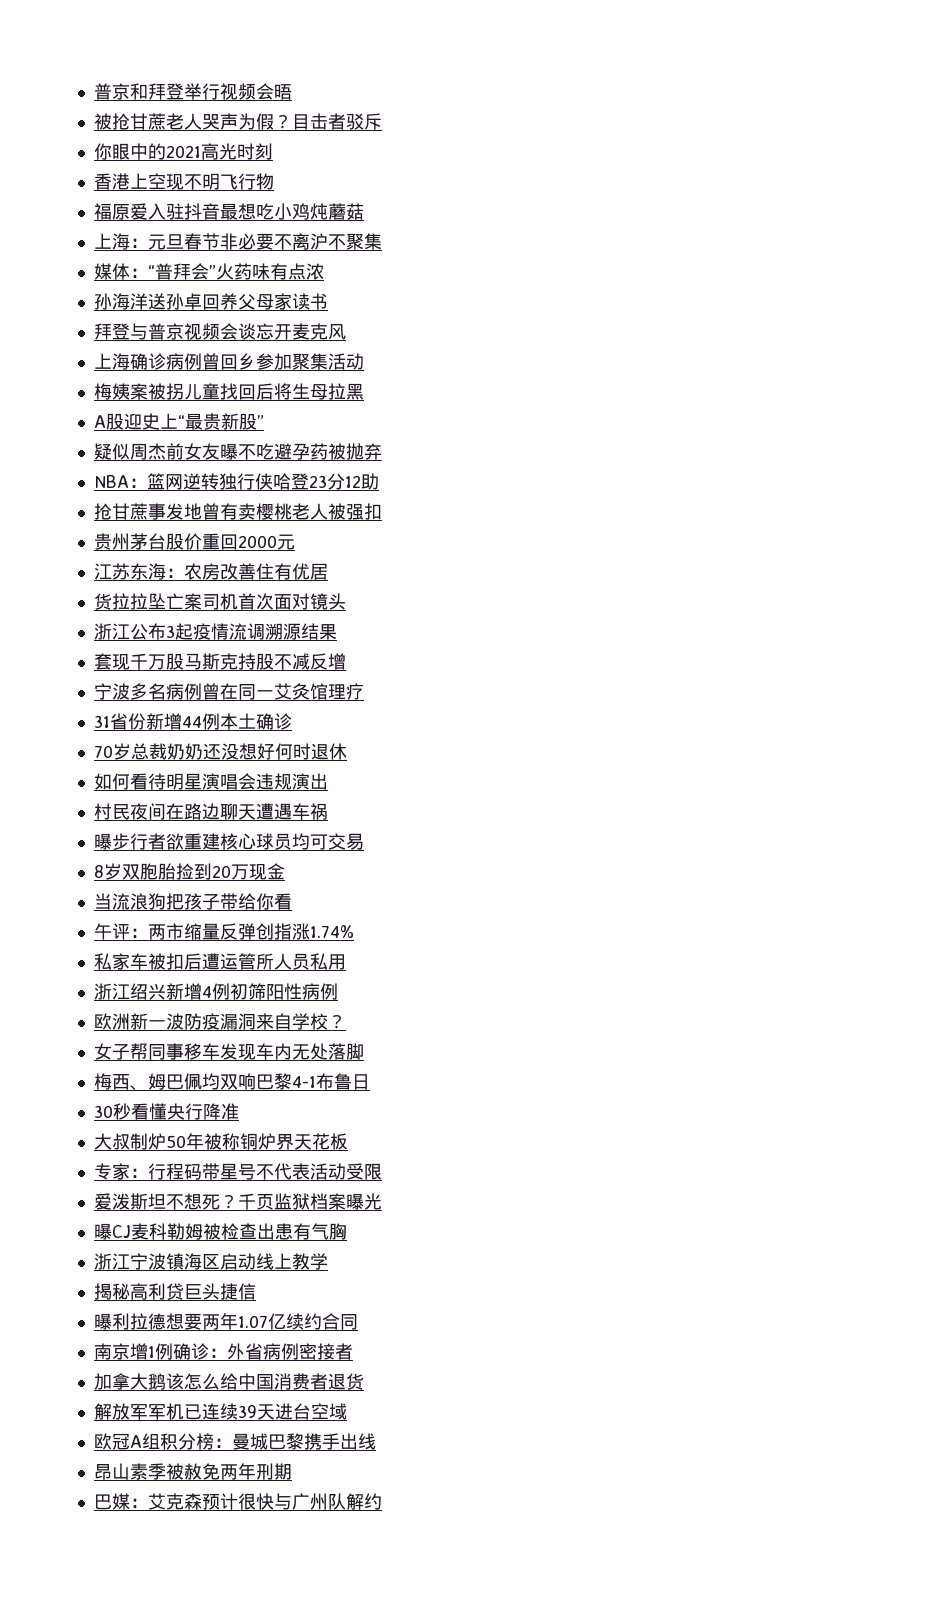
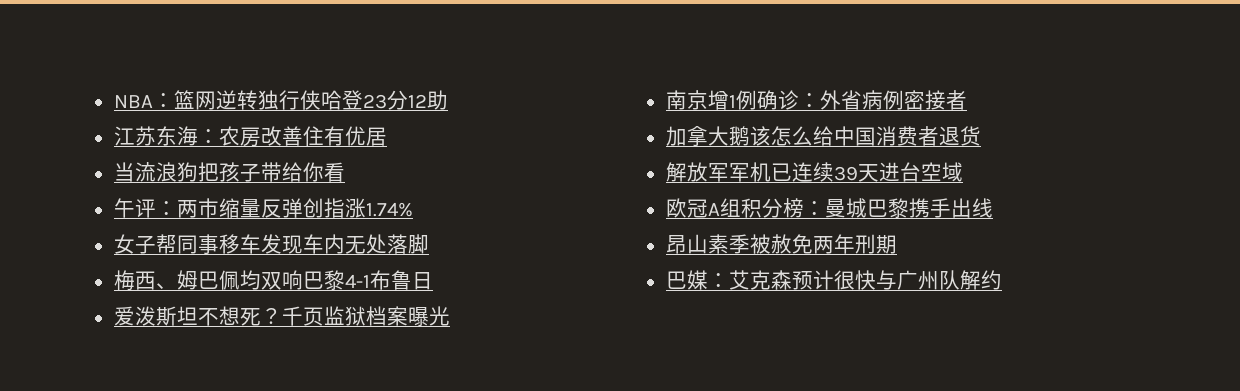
[93,83,292,100] [93,113,382,130] [93,143,273,160] [93,173,274,190] [93,203,364,221] [93,233,382,250] [93,263,324,280] [93,293,328,310] [93,323,346,340] [93,353,364,370] [93,383,364,400] [93,413,264,430] [93,443,382,460] 普京和拜登举行视频会晤 // 被抢甘蔗老人哭声为假？目击者驳斥 // 你眼中的2021高光时刻 // 香港上空现不明飞行物 // 福原爱入驻抖音最想吃小鸡炖蘑菇 // 上海：元旦春节非必要不离沪不聚集 // 媒体：“普拜会”火药味有点浓 // 孙海洋送孙卓回养父母家读书 // 拜登与普京视频会谈忘开麦克风 // 上海确诊病例曾回乡参加聚集活动 // 梅姨案被拐儿童找回后将生母拉黑 // A股迎史上“最贵新股” // 疑似周杰前女友曝不吃避孕药被抛弃 // -> (113, 101) none
[93,503,382,520] [93,533,295,550] // 抢甘蔗事发地曾有卖樱桃老人被强扣 // 贵州茅台股价重回2000元 -> (448, 100) none
[93,593,346,610] [93,623,337,640] [93,653,346,670] [93,683,364,700] [93,713,292,730] [93,743,347,760] [93,773,328,790] [93,803,328,820] [93,833,364,850] [93,863,285,880] // 货拉拉坠亡案司机首次面对镜头 // 浙江公布3起疫情流调溯源结果 // 套现千万股马斯克持股不减反增 // 宁波多名病例曾在同一艾灸馆理疗 // 31省份新增44例本土确诊 // 70岁总裁奶奶还没想好何时退休 // 如何看待明星演唱会违规演出 // 村民夜间在路边聊天遭遇车祸 // 曝步行者欲重建核心球员均可交易 // 8岁双胞胎捡到20万现金 -> (387, 136) none
[93,953,346,970] [93,983,338,1000] [93,1013,346,1030] // 私家车被扣后遭运管所人员私用 // 浙江绍兴新增4例初筛阳性病例 // 欧洲新一波防疫漏洞来自学校？ -> (413, 209) none
[93,1103,239,1120] [93,1133,348,1150] [93,1163,382,1180] // 30秒看懂央行降准 // 大叔制炉50年被称铜炉界天花板 // 专家：行程码带星号不代表活动受限 -> (433, 281) none
[93,1223,347,1240] [93,1253,328,1270] [93,1283,256,1300] [93,1313,358,1330] // 曝CJ麦科勒姆被检查出患有气胸 // 浙江宁波镇海区启动线上教学 // 揭秘高利贷巨头捷信 // 曝利拉德想要两年1.07亿续约合同 -> (450, 316) none

